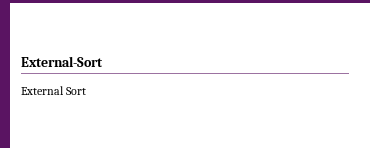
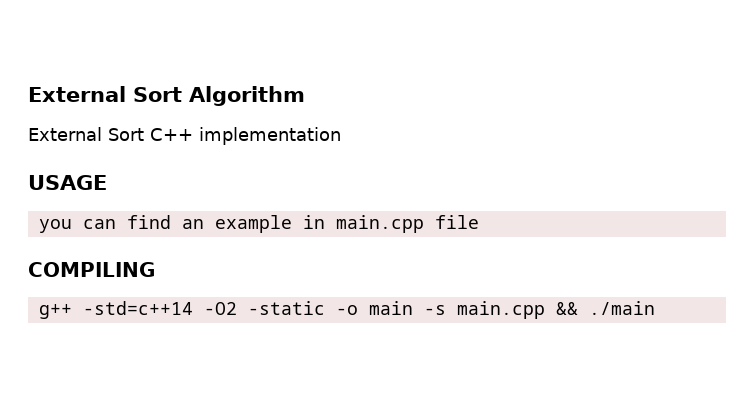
[21,56,103,67] [21,86,87,95] External-Sort // External Sort -> [28,86,305,106] [28,127,341,145] [28,175,107,190] [38,215,479,233] [28,262,155,277] [38,301,655,319] External Sort Algorithm // External Sort C++ implementation // USAGE // you can find an example in main.cpp file // COMPILING // g++ -std=c++14 -O2 -static -o main -s main.cpp && ./main

